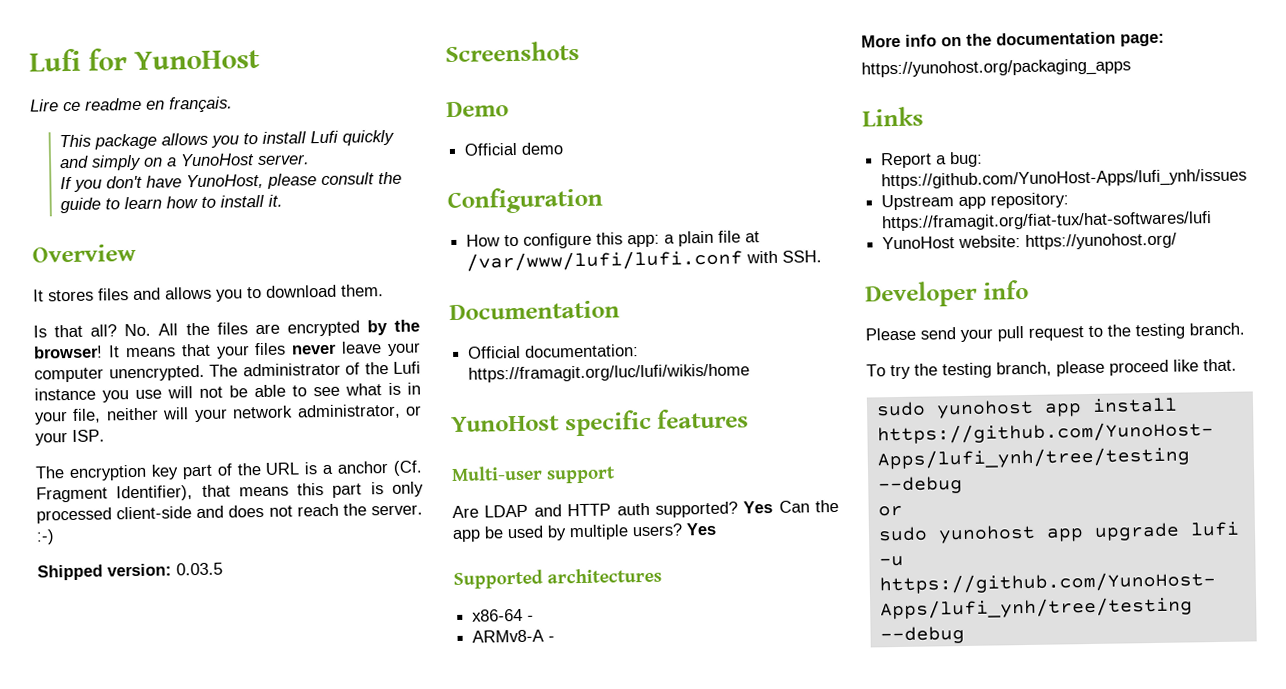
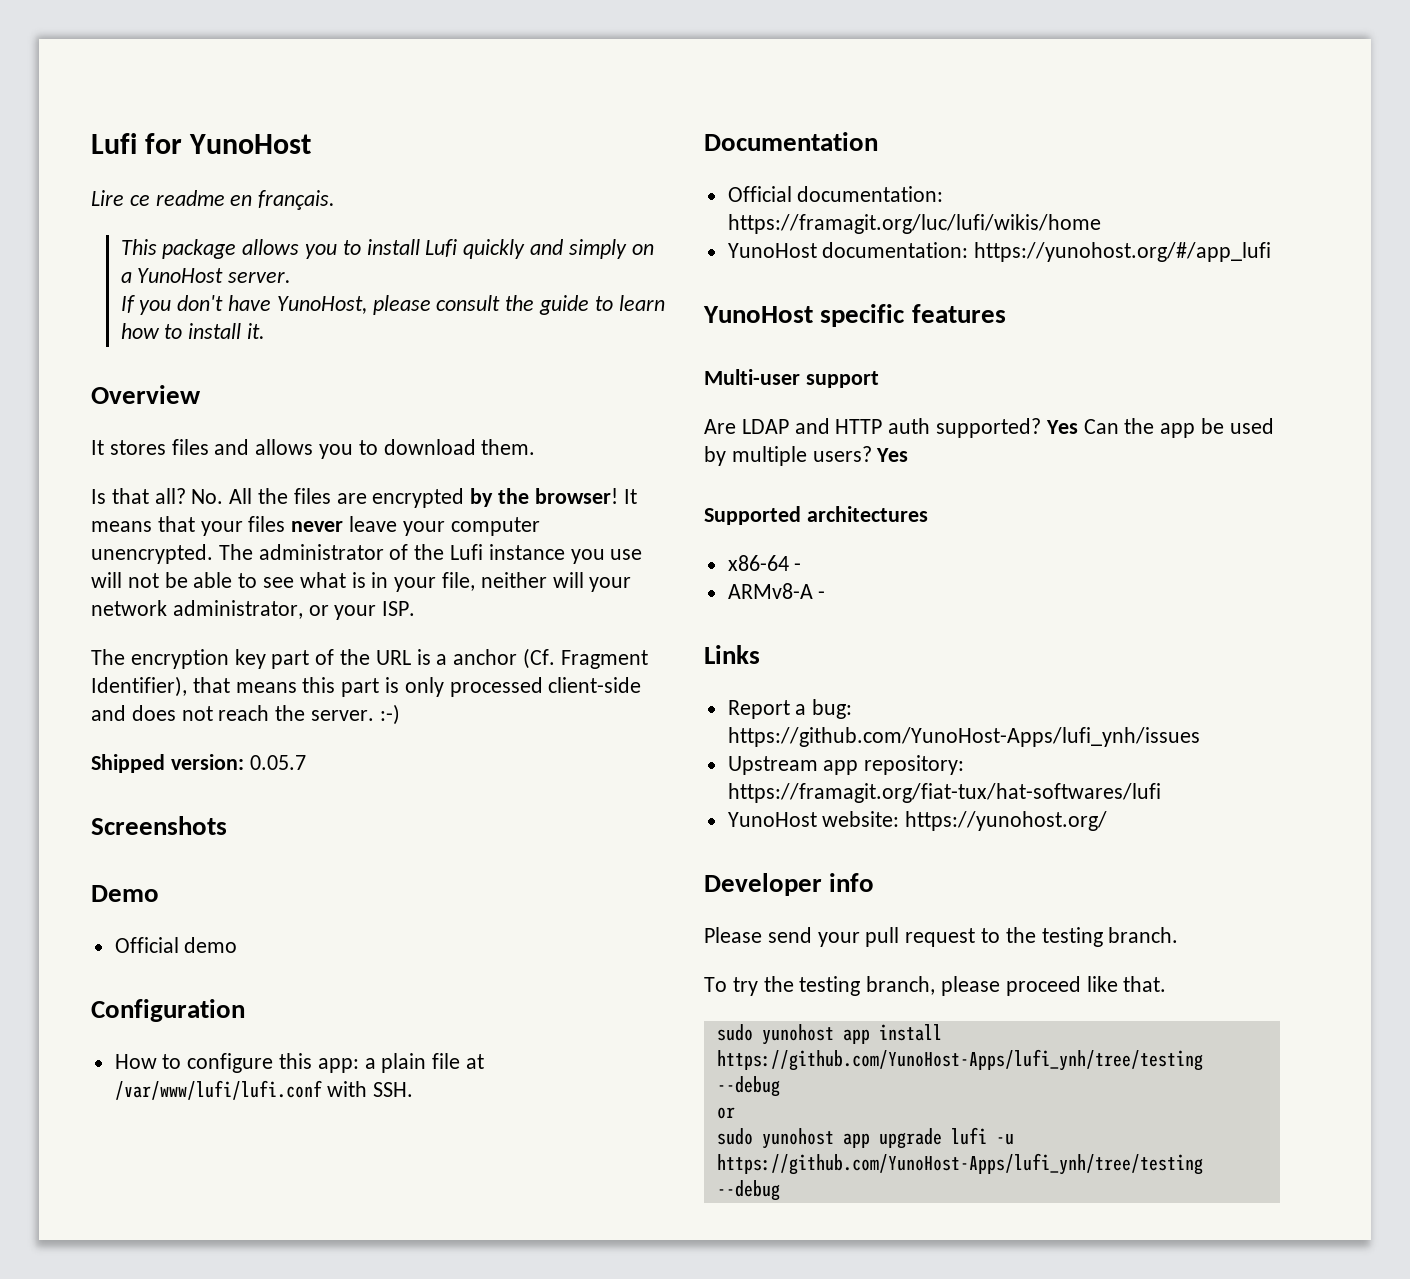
[176,562,223,576] 0.03.5 -> [249,755,306,770] 0.05.7
(751, 373) none -> [727,242,1272,262] // YunoHost documentation: https://yunohost.org/#/app_lufi
[861,31,1165,48] [861,58,1131,79] // More info on the documentation page: // https://yunohost.org/packaging_apps -> (826, 595) none

